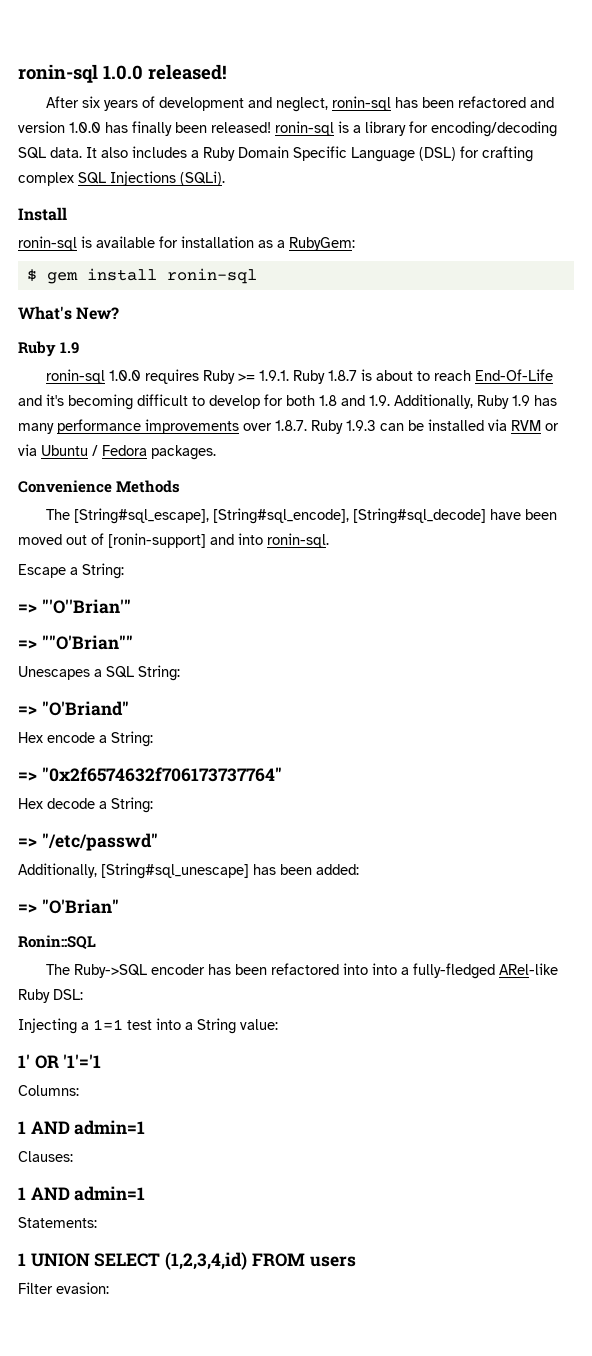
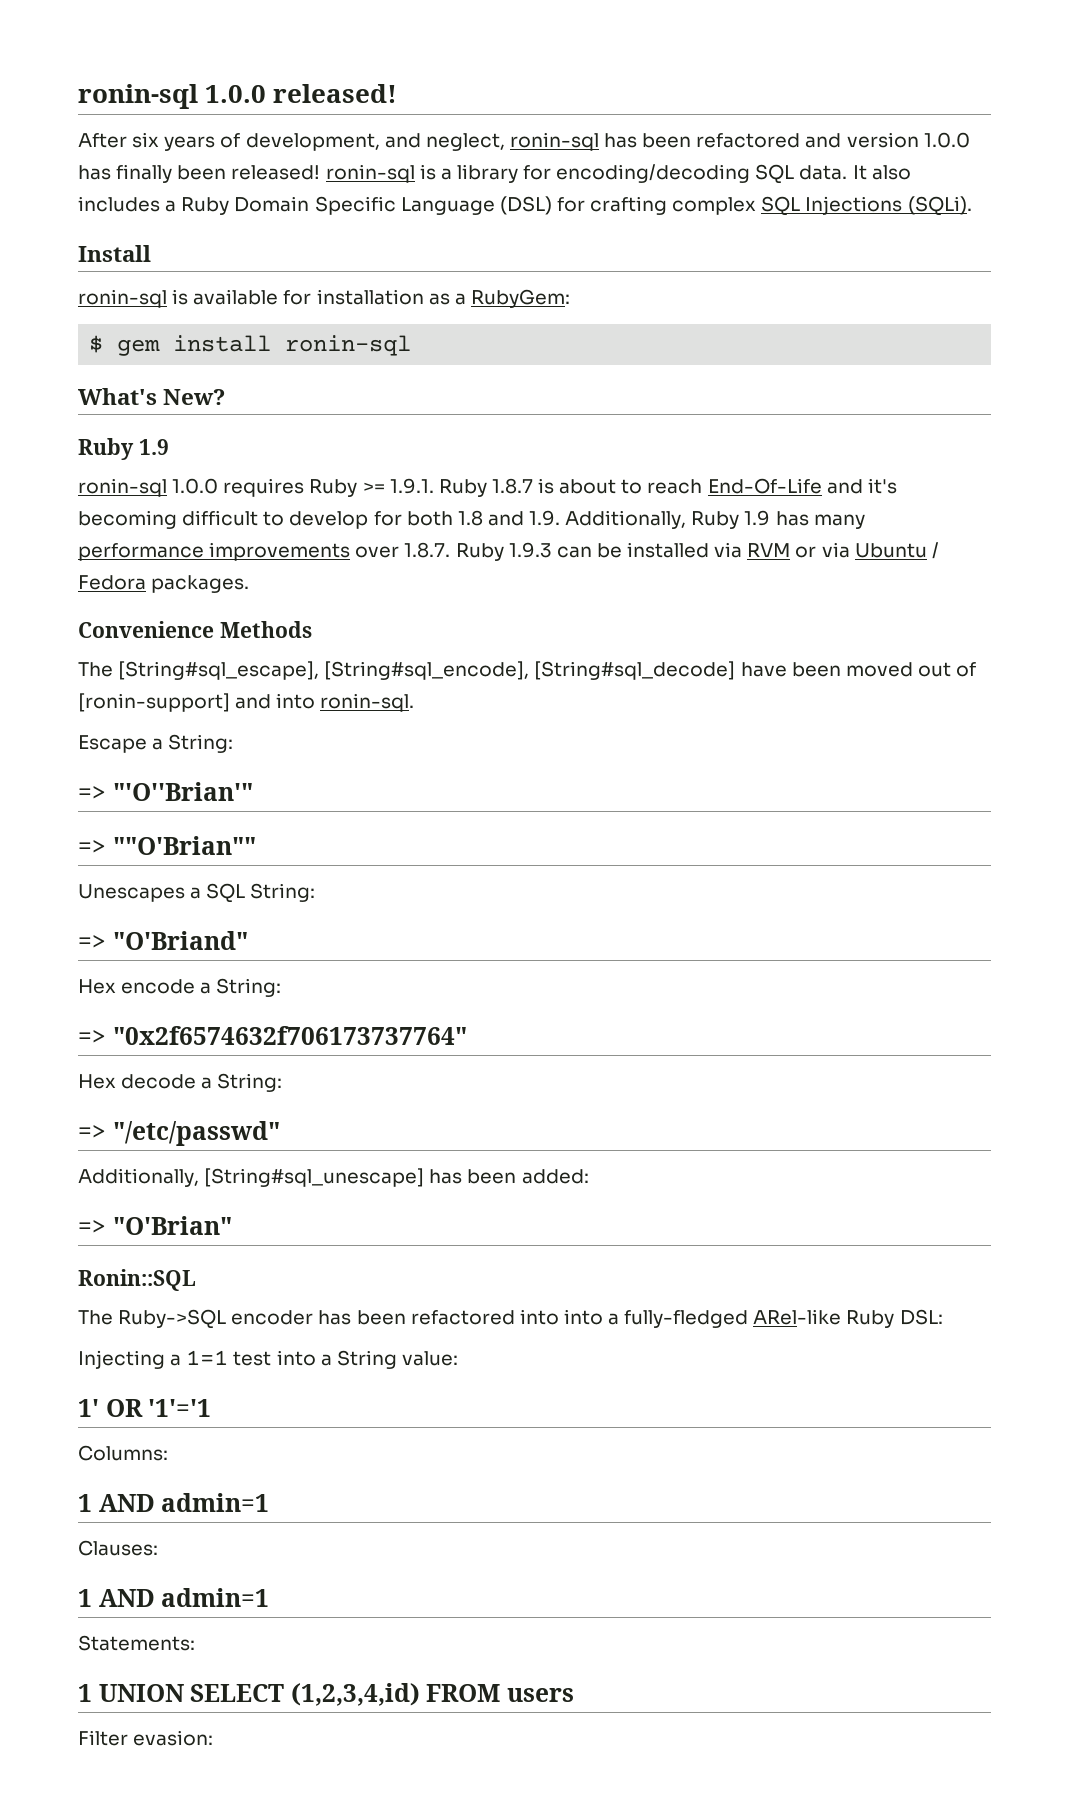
[158,97,244,111] development -> [245,133,380,151] development,

